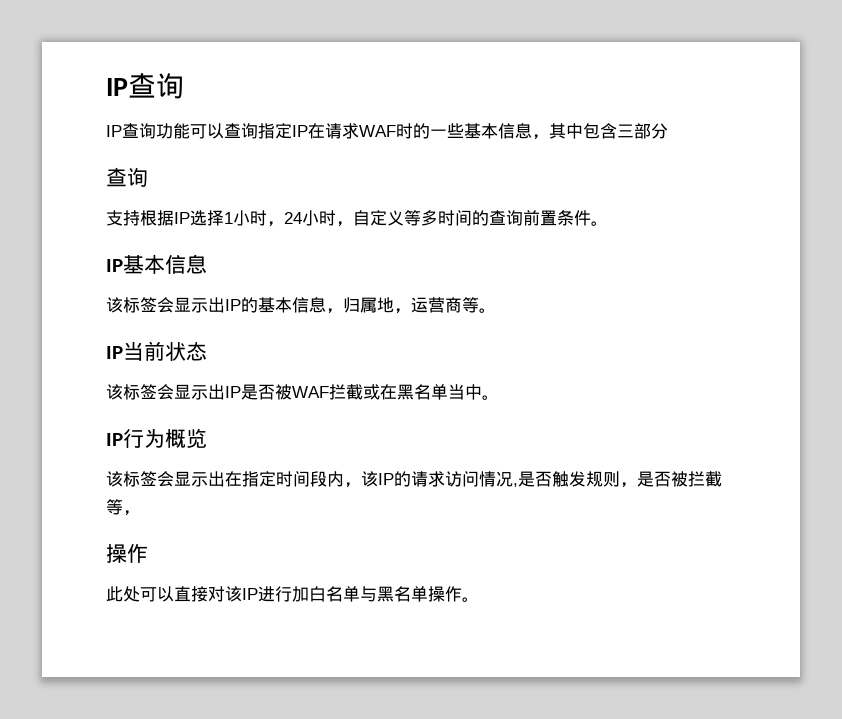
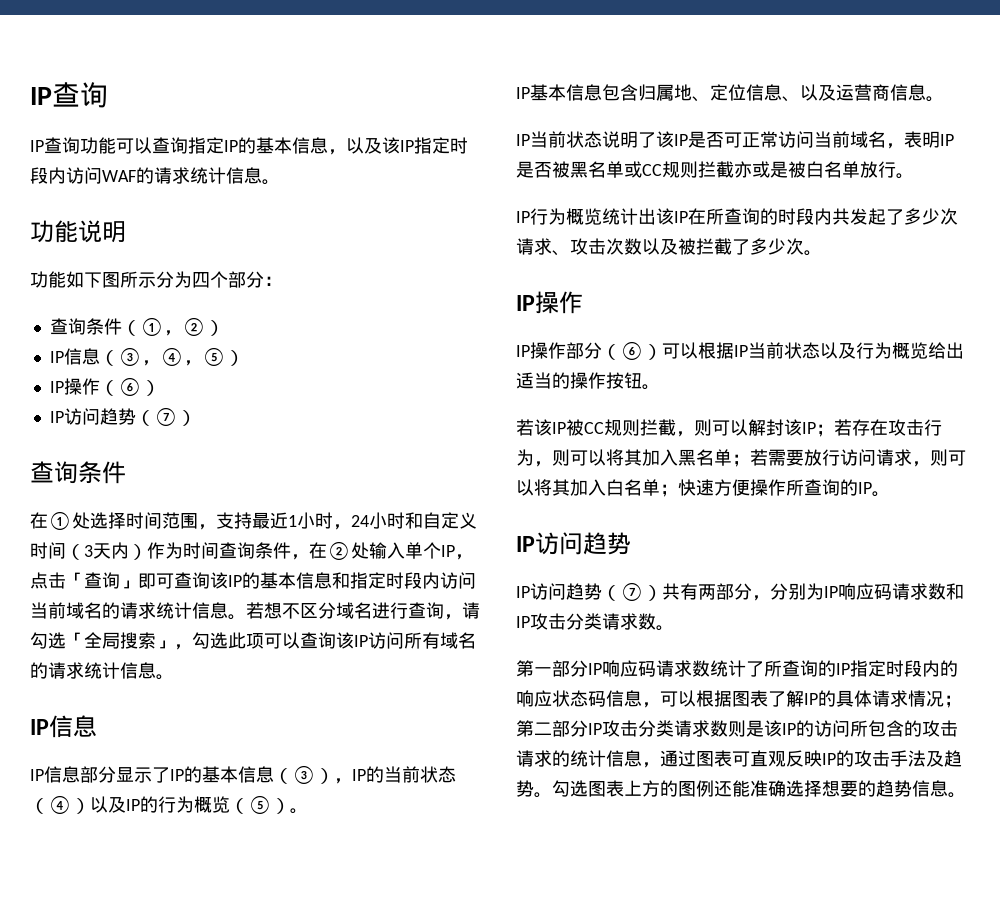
[308,123,668,140] [106,167,148,187] [106,210,224,226] 在请求WAF时的一些基本信息，其中包含三部分 // 查询 // 支持根据IP选择 -> [238,137,468,155] [30,167,280,185] [30,220,126,243] [30,271,282,288] [49,317,224,336] [49,347,244,366] [49,377,160,396] [49,407,196,426] [30,461,126,484] [30,511,288,530] 的基本信息，以及该IP指定时段内访问WAF的请求统计信息。 // 功能说明 // 功能如下图所示分为四个部分： // 查询条件（①，②） // IP信息（③，④，⑤） // IP操作（⑥） // IP访问趋势（⑦） // 查询条件 // 在①处选择时间范围，支持最近
[336,210,608,227] [106,254,207,274] [106,297,496,314] [106,341,207,361] [106,384,499,400] [106,428,207,448] [106,471,722,488] [106,499,140,516] [106,544,148,563] [106,586,462,602] ，自定义等多时间的查询前置条件。 // IP基本信息 // 该标签会显示出IP的基本信息，归属地，运营商等。 // IP当前状态 // 该标签会显示出IP是否被WAF拦截或在黑名单当中。 // IP行为概览 // 该标签会显示出在指定时间段内，该IP的请求访问情况,是否触发规则，是否被拦截等， // 操作 // 此处可以直接对该IP进行加白名单与黑名单操作 -> [405,512,477,529] [30,541,473,560] [30,572,476,589] [30,602,480,620] [30,632,476,650] [30,662,174,680] [30,715,97,738] [30,765,456,784] [30,795,308,814] [516,84,944,102] [516,131,954,149] [516,161,914,179] [516,208,958,225] [516,238,822,256] [516,291,583,314] [516,341,964,360] [516,372,660,390] [516,419,942,437] [516,449,966,467] [516,479,890,497] [516,532,631,555] [516,582,964,601] [516,613,674,631] [516,660,958,677] [516,690,962,708] [516,720,958,737] [516,750,962,768] [516,780,948,798] 和自定义时间（3天内）作为时间查询条件，在②处输入单个IP，点击「查询」即可查询该IP的基本信息和指定时段内访问当前域名的请求统计信息。若想不区分域名进行查询，请勾选「全局搜索」，勾选此项可以查询该IP访问所有域名的请求统计信息。 // IP信息 // IP信息部分显示了IP的基本信息（③），IP的当前状态（④）以及IP的行为概览（⑤）。 // IP基本信息包含归属地、定位信息、以及运营商信息。 // IP当前状态说明了该IP是否可正常访问当前域名，表明IP是否被黑名单或CC规则拦截亦或是被白名单放行。 // IP行为概览统计出该IP在所查询的时段内共发起了多少次请求、攻击次数以及被拦截了多少次。 // IP操作 // IP操作部分（⑥）可以根据IP当前状态以及行为概览给出适当的操作按钮。 // 若该IP被CC规则拦截，则可以解封该IP；若存在攻击行为，则可以将其加入黑名单；若需要放行访问请求，则可以将其加入白名单；快速方便操作所查询的IP。 // IP访问趋势 // IP访问趋势（⑦）共有两部分，分别为IP响应码请求数和IP攻击分类请求数。 // 第一部分IP响应码请求数统计了所查询的IP指定时段内的响应状态码信息，可以根据图表了解IP的具体请求情况；第二部分IP攻击分类请求数则是该IP的访问所包含的攻击请求的统计信息，通过图表可直观反映IP的攻击手法及趋势。勾选图表上方的图例还能准确选择想要的趋势信息

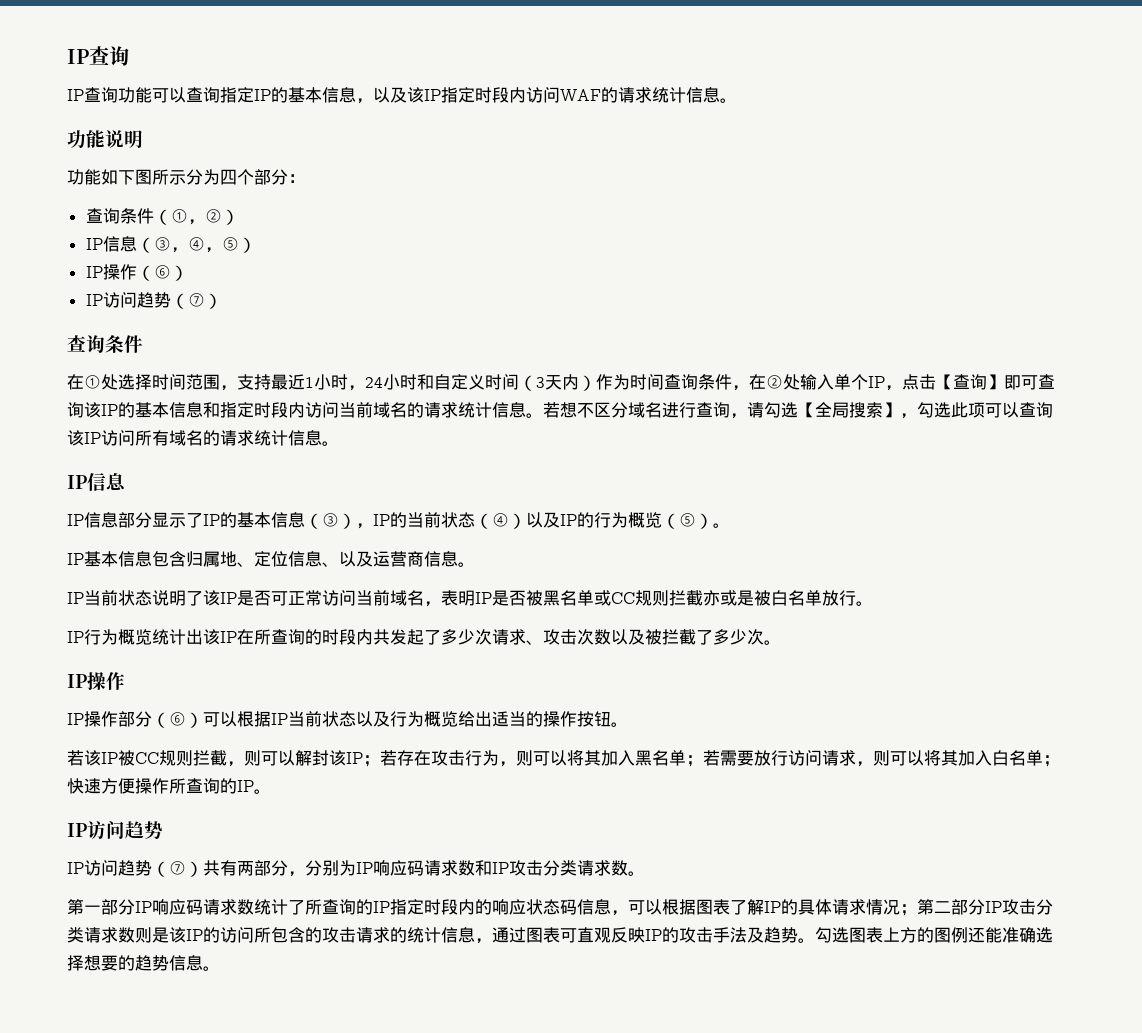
[66,572,138,589] 「查询」 -> [936,374,1004,390] 【查询】
[66,632,84,647] 「 -> [798,402,815,418] 【
[156,640,174,649] 」 -> [883,402,900,418] 】

